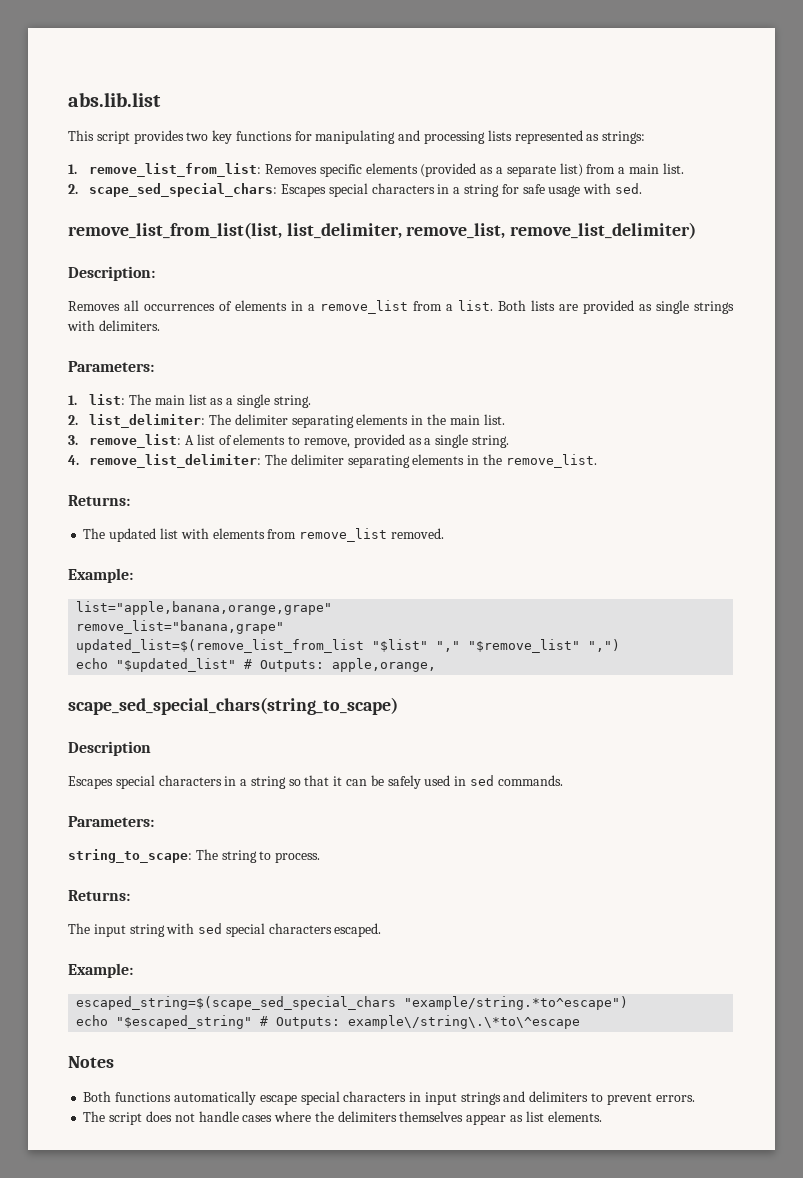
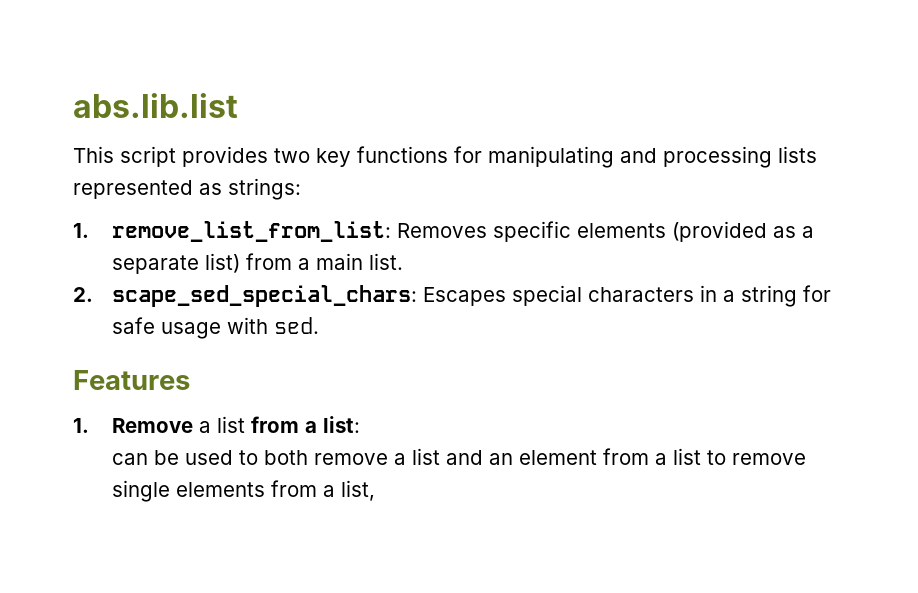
[68,222,697,239] [68,266,155,281] [68,300,734,314] [67,320,160,331] [68,361,154,372] [68,394,311,408] [68,414,505,428] [68,434,509,448] [68,454,597,468] [68,495,130,506] [83,528,444,542] [68,568,133,583] [76,601,333,615] [76,620,285,634] [76,639,621,653] [76,658,437,672] [68,697,398,715] [68,741,151,756] [68,775,563,789] [68,816,154,827] [68,849,321,863] [68,890,130,901] [68,923,382,937] [68,963,133,978] [76,996,629,1010] [76,1015,581,1029] [68,1056,114,1068] [83,1091,695,1105] [83,1111,602,1125] remove_list_from_list(list, list_delimiter, remove_list, remove_list_delimiter) // Description: // Removes all occurrences of elements in a remove_list from a list. Both lists are provided as single strings with delimiters. // Parameters: // 1. list: The main list as a single string. // 2. list_delimiter: The delimiter separating elements in the main list. // 3. remove_list: A list of elements to remove, provided as a single string. // 4. remove_list_delimiter: The delimiter separating elements in the remove_list. // Returns: // The updated list with elements from remove_list removed. // Example: // list="apple,banana,orange,grape" // remove_list="banana,grape" // updated_list=$(remove_list_from_list "$list" "," "$remove_list" ",") // echo "$updated_list" # Outputs: apple,orange, // scape_sed_special_chars(string_to_scape) // Description // Escapes special characters in a string so that it can be safely used in sed commands. // Parameters: // string_to_scape: The string to process. // Returns: // The input string with sed special characters escaped. // Example: // escaped_string=$(scape_sed_special_chars "example/string.*to^escape") // echo "$escaped_string" # Outputs: example\/string\.\*to\^escape // Notes // Both functions automatically escape special characters in input strings and delimiters to prevent errors. // The script does not handle cases where the delimiters themselves appear as list elements. -> [73,370,190,390] [73,416,361,433] [112,448,807,465] [112,480,376,502] Features // 1. Remove a list from a list: // can be used to both remove a list and an element from a list to remove single elements from a list,

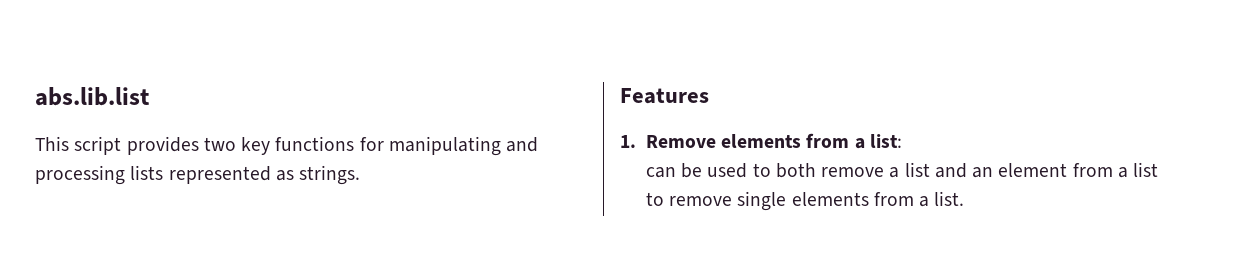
[228,178,301,200] [73,221,815,242] [112,253,404,274] [73,285,832,307] [112,317,320,339] strings: // 1. remove_list_from_list: Removes specific elements (provided as a separate list) from a main list. // 2. scape_sed_special_chars: Escapes special characters in a string for safe usage with sed. -> [299,165,361,185] strings.
[199,416,246,433] a list -> [721,134,802,148] elements
[341,480,376,501] list, -> [934,191,965,206] list.

